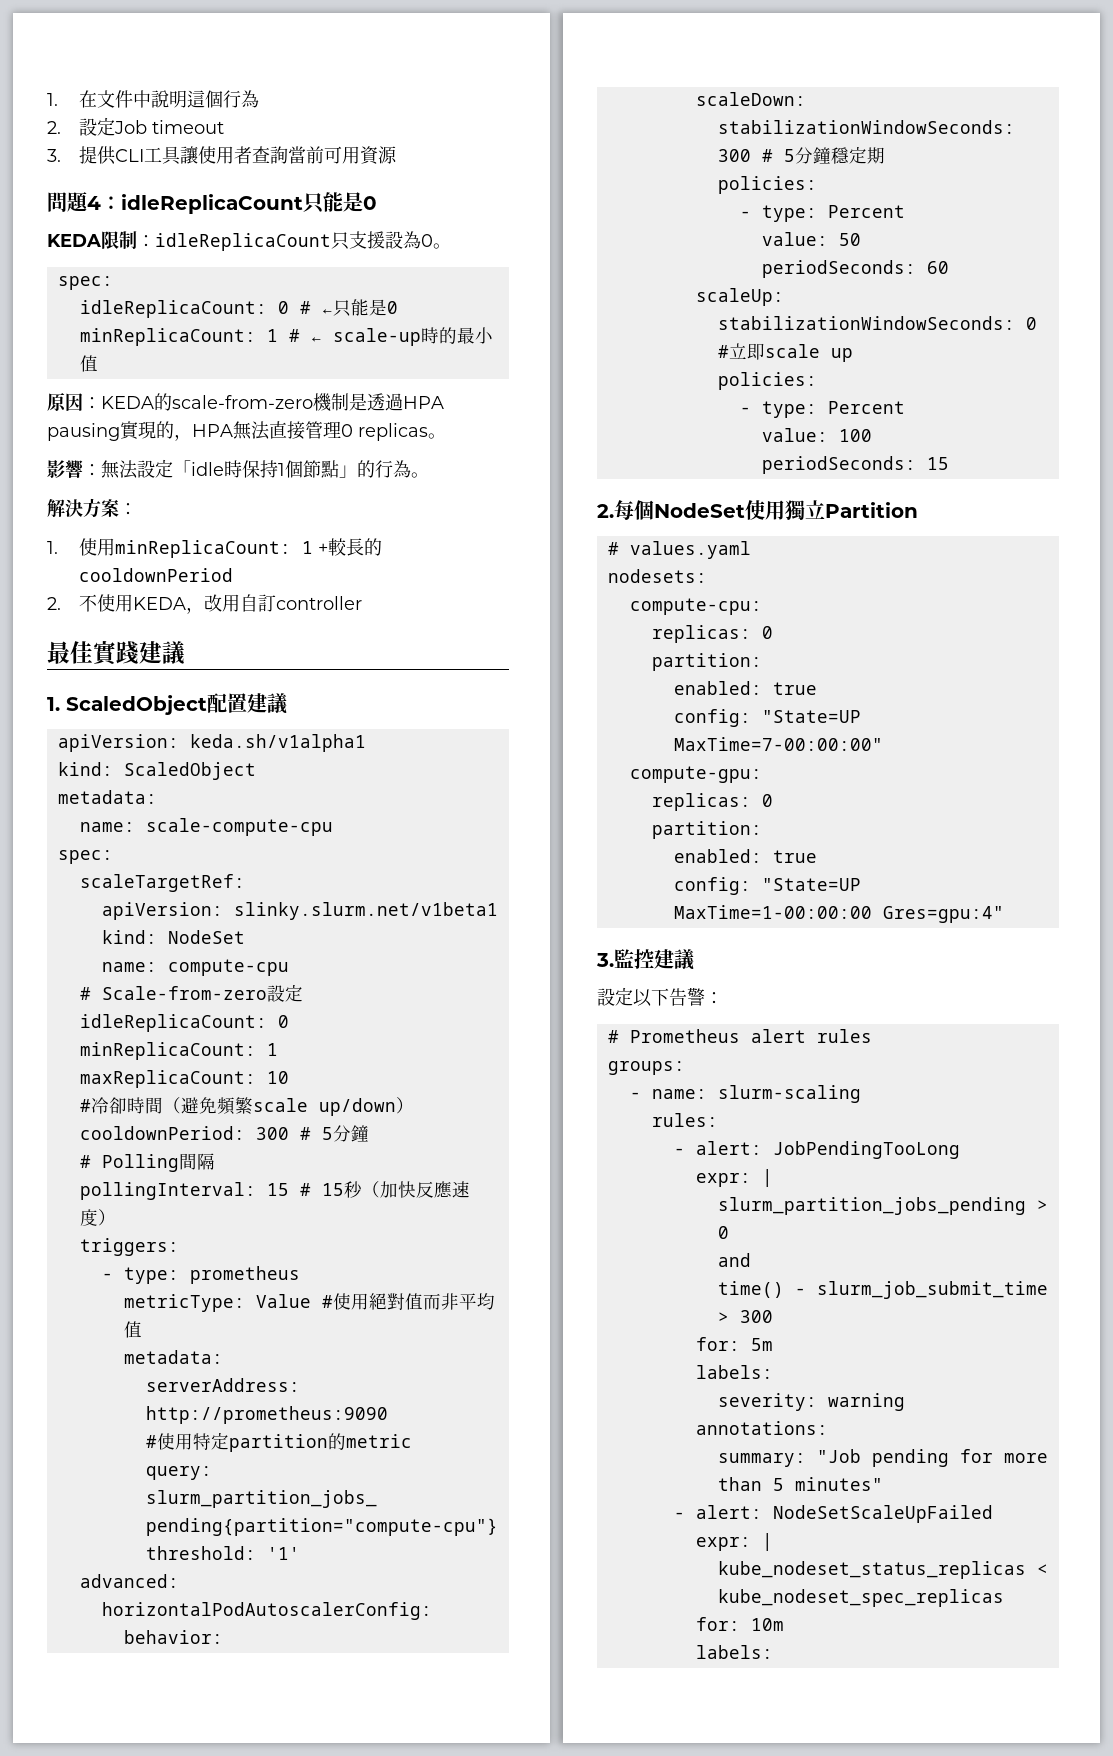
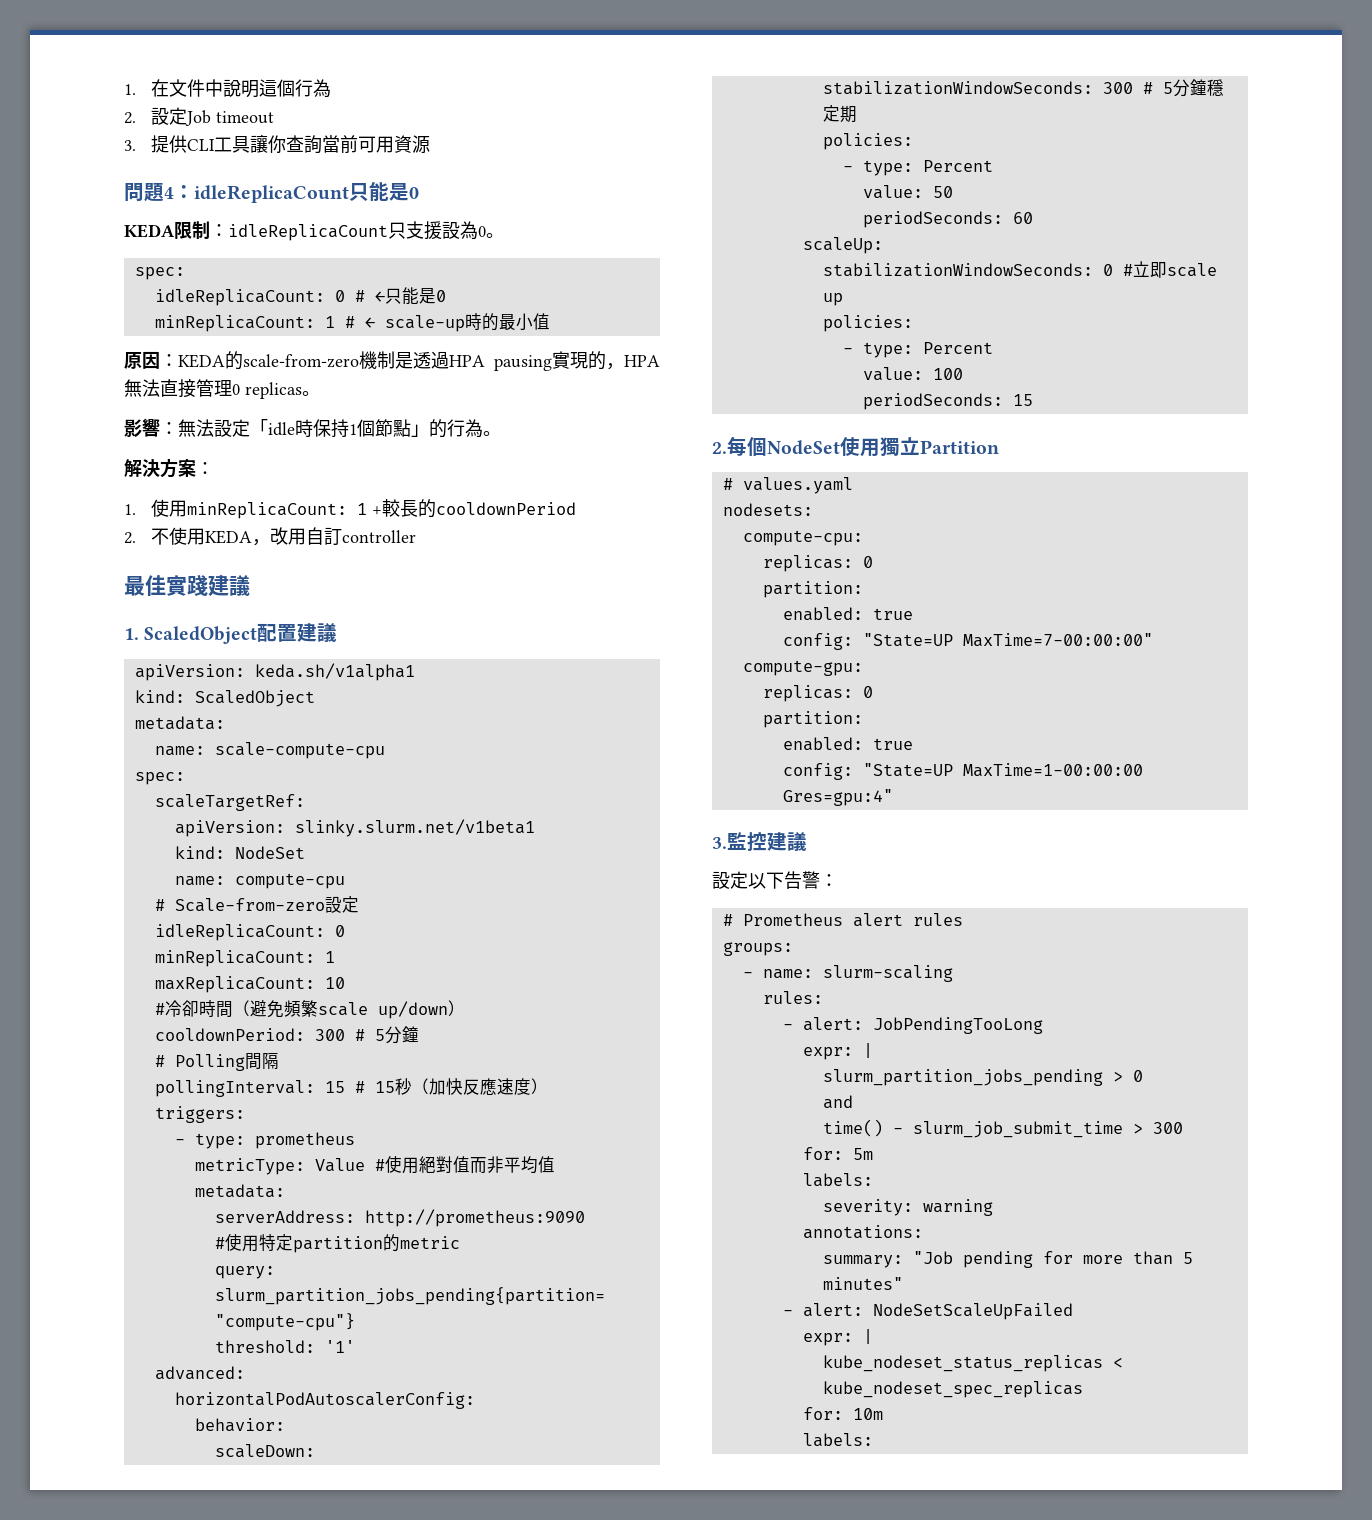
[197,146,252,164] 使用者 -> [267,135,286,153] 你

